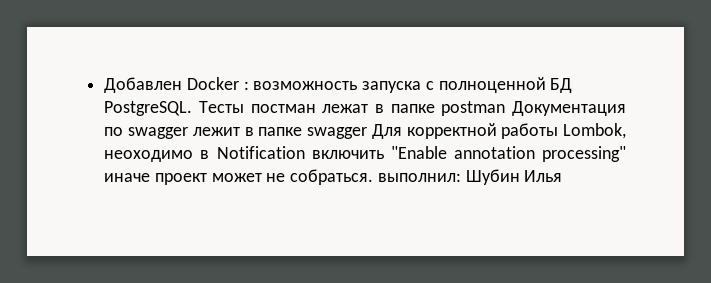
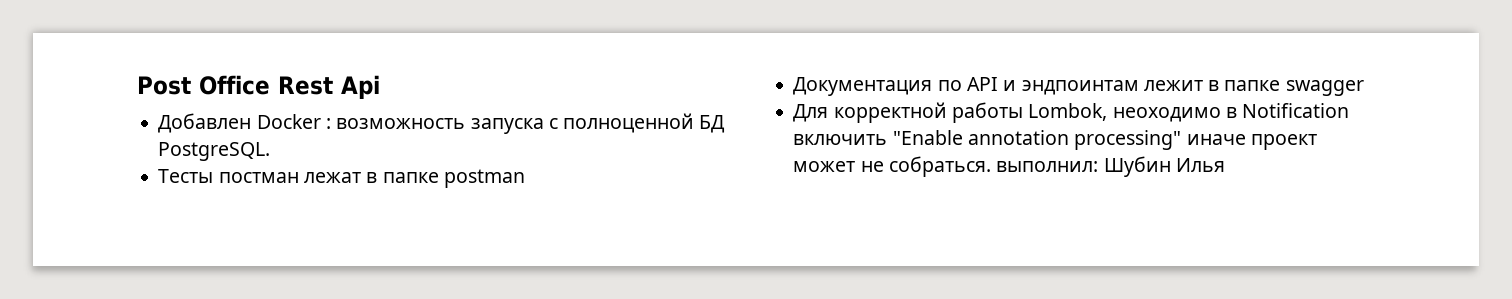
(104, 85) none -> [137,75,380,99] Post Office Rest Api //
(193, 108) none -> (271, 151) //
(506, 108) none -> (525, 178) //
[128,127,188,139] swagger -> [966,77,1139,95] API и эндпоинтам
(367, 133) none -> (1364, 88) //

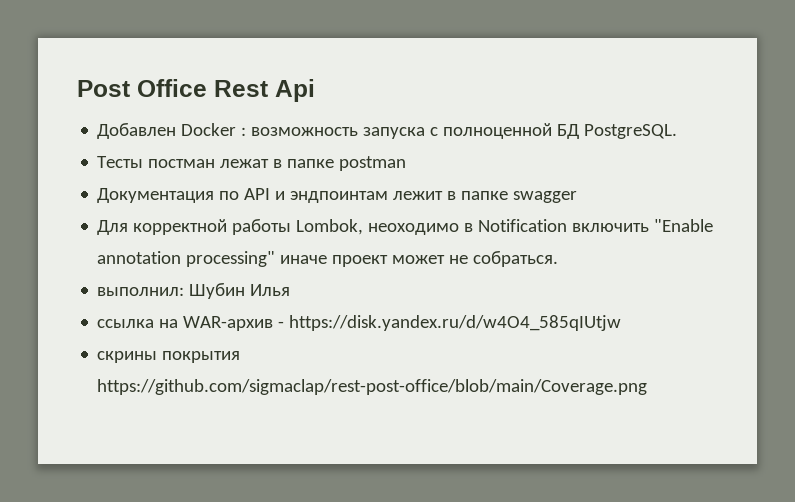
(991, 166) none -> (559, 259) //
(1225, 165) none -> [97,315,622,331] [97,351,241,363] [97,379,648,395] // ссылка на WAR-архив - https://disk.yandex.ru/d/w4O4_585qIUtjw // скрины покрытия https://github.com/sigmaclap/rest-post-office/blob/main/Coverage.png

